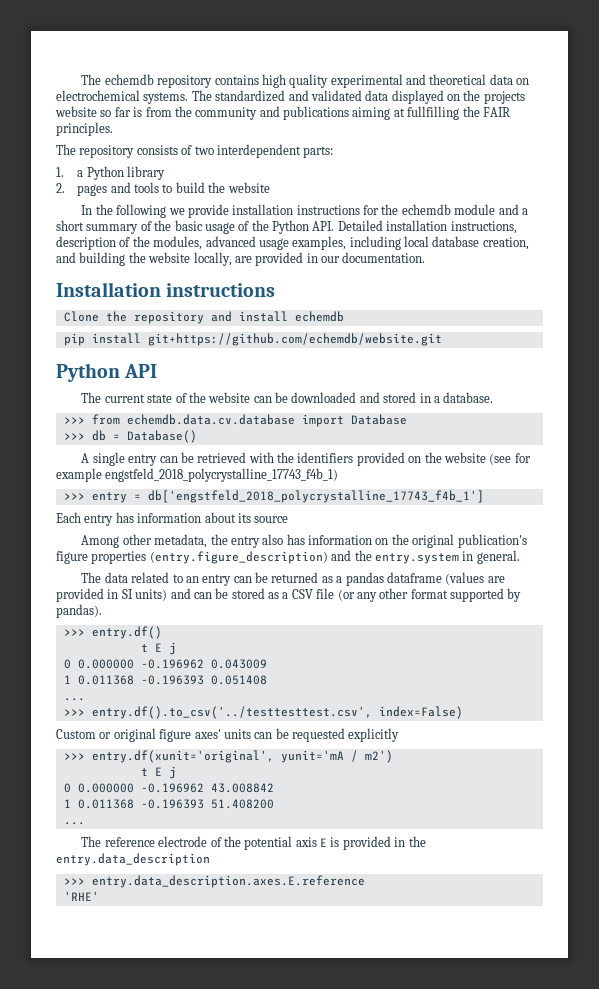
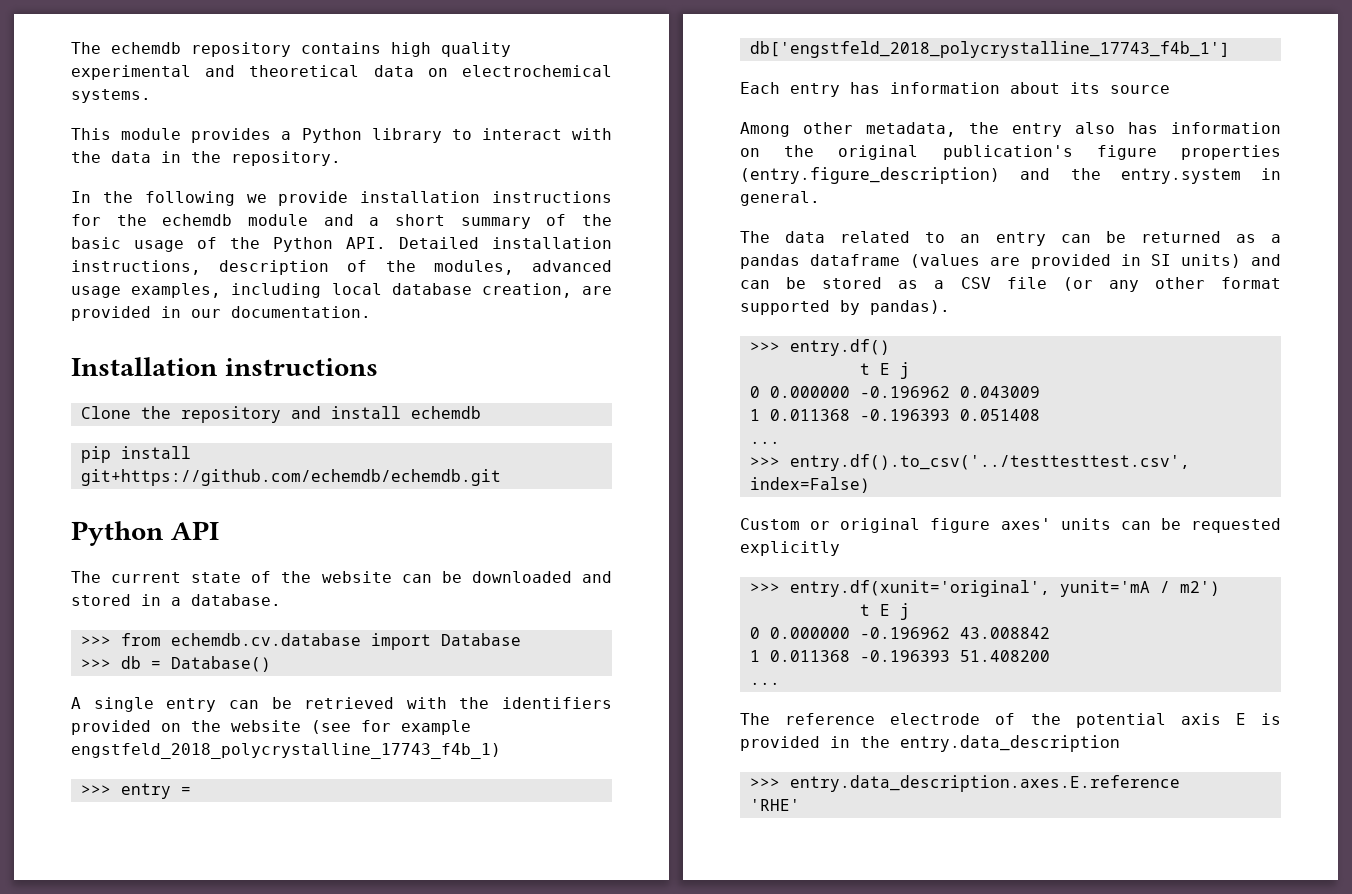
[191,90,525,104] [55,106,510,120] [56,122,113,136] [56,144,334,158] [56,166,166,180] [56,182,270,196] The standardized and validated data displayed on the projects website so far is from the community and publications aiming at fullfilling the FAIR principles. // The repository consists of two interdependent parts: // 1. a Python library // 2. pages and tools to build the website -> [71,128,612,143] [71,151,341,166] // This module provides a Python library to interact with the data in the repository.
[56,252,232,266] and building the website locally, -> (572, 290) none
[147,333,442,346] git+https://github.com/echemdb/website.git -> [80,469,501,486] git+https://github.com/echemdb/echemdb.git
[126,414,295,425] echemdb.data.cv.database -> [170,633,361,646] echemdb.cv.database

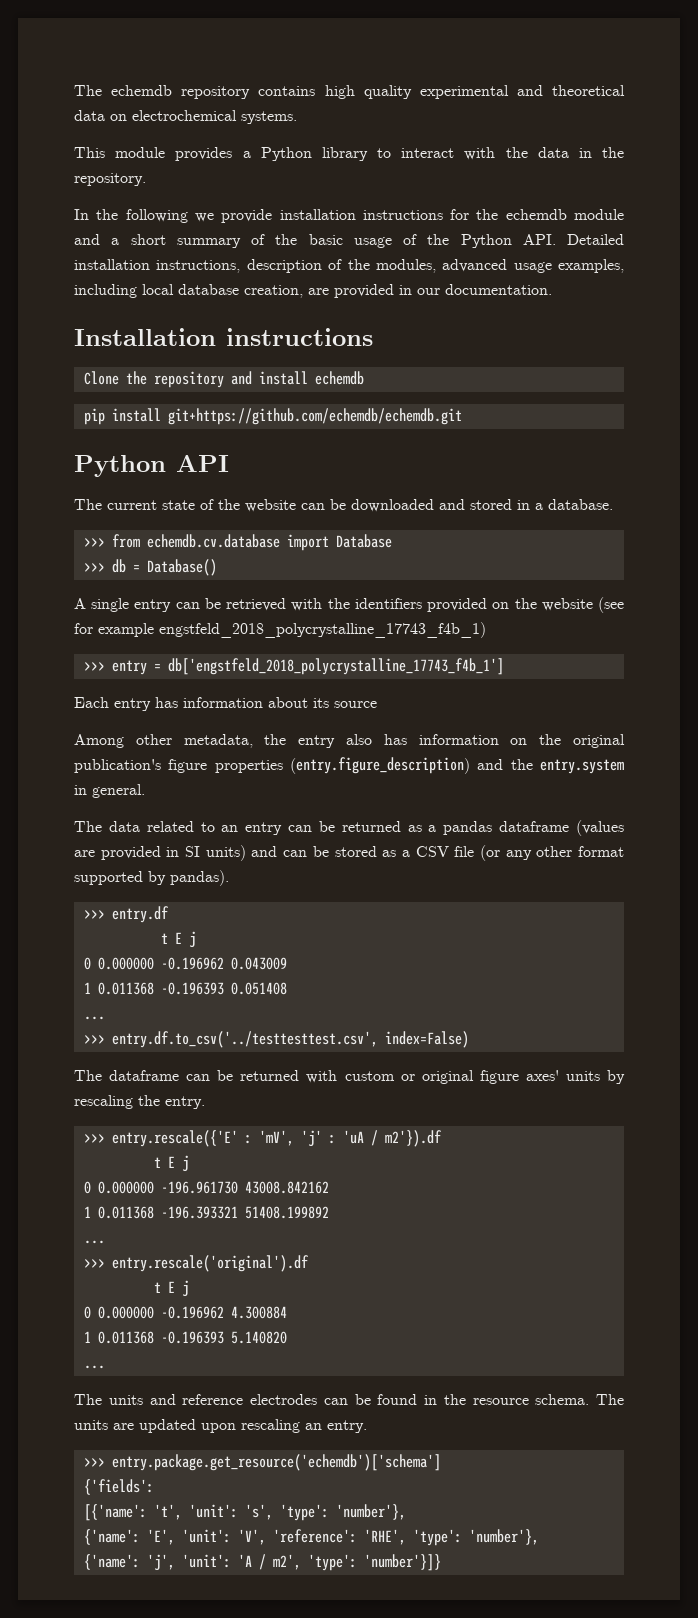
[789,339,890,356] entry.df() -> [111,906,169,923] entry.df
[789,454,1190,471] entry.df().to_csv('../testtesttest.csv', -> [111,1031,378,1048] entry.df.to_csv('../testtesttest.csv',
[740,518,800,530] Custom -> [74,1070,395,1083] The dataframe can be returned with custom
[1120,518,1281,533] [740,541,840,556] [749,580,1220,597] [859,603,910,620] [749,627,1050,639] [749,650,1050,662] can be requested explicitly // >>> entry.df(xunit='original', yunit='mA / m2') // t E j // 0 0.000000 -0.196962 43.008842 // 1 0.011368 -0.196393 51.408200 -> [607,1070,625,1084] [74,1095,205,1109] [83,1130,442,1147] [153,1155,189,1172] [83,1181,329,1194] [83,1206,329,1219] [83,1240,105,1244] [83,1255,309,1272] [153,1280,189,1297] [83,1306,287,1319] [83,1331,287,1344] by rescaling the entry. // >>> entry.rescale({'E' : 'mV', 'j' : 'uA / m2'}).df // t E j // 0 0.000000 -196.961730 43008.842162 // 1 0.011368 -196.393321 51408.199892 // ... // >>> entry.rescale('original').df // t E j // 0 0.000000 -0.196962 4.300884 // 1 0.011368 -0.196393 5.140820
[785,713,1281,728] [740,735,1120,752] [749,775,1180,792] [749,799,800,811] reference electrode of the potential axis E is provided in the entry.data_description // >>> entry.data_description.axes.E.reference // 'RHE' -> [108,1394,624,1405] [74,1419,367,1433] [83,1454,441,1471] [83,1479,154,1495] [83,1504,406,1521] [83,1529,539,1546] [83,1554,441,1571] units and reference electrodes can be found in the resource schema. The units are updated upon rescaling an entry. // >>> entry.package.get_resource('echemdb')['schema'] // {'fields': // [{'name': 't', 'unit': 's', 'type': 'number'}, // {'name': 'E', 'unit': 'V', 'reference': 'RHE', 'type': 'number'}, // {'name': 'j', 'unit': 'A / m2', 'type': 'number'}]}

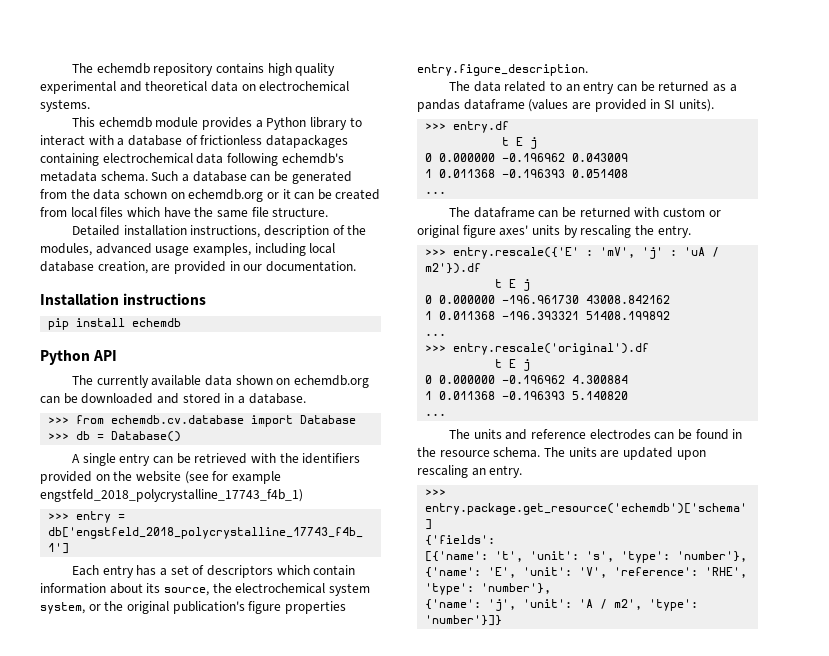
(105, 152) none -> [98,117,152,128] echemdb
[505,147,625,158] [74,173,146,186] [74,209,624,223] [74,234,556,248] the data in the repository. // In the following we provide installation instructions for the echemdb module and a short summary of the basic usage of the Python API. -> [117,135,348,148] [40,153,344,166] [40,171,352,184] [40,189,381,202] [40,207,329,218] a database of frictionless datapackages containing electrochemical data following echemdb's metadata schema. Such a database can be generated from the data schown on echemdb.org or it can be created from local files which have the same file structure. //
[83,371,252,388] Clone the repository and -> [48,318,70,330] pip
[83,408,462,425] // pip install git+https://github.com/echemdb/echemdb.git -> (182, 322) none
[107,499,296,512] current state of the website -> [96,375,370,388] currently available data shown on echemdb.org
[183,697,377,708] [74,734,528,748] information about its source // Among other metadata, the entry also has information on -> [160,565,356,578] [40,583,370,596] [40,602,101,614] a set of descriptors which contain information about its source, the electrochemical system system, or
[290,757,624,774] [74,784,145,798] (entry.figure_description) and the entry.system in general. -> [417,64,588,76] entry.figure_description.
[205,845,624,861] [74,870,229,886] units) and can be stored as a CSV file (or any other format supported by pandas). -> [678,99,714,112] units).
[83,1031,469,1048] // >>> entry.df.to_csv('../testtesttest.csv', index=False) -> (447, 192) none

